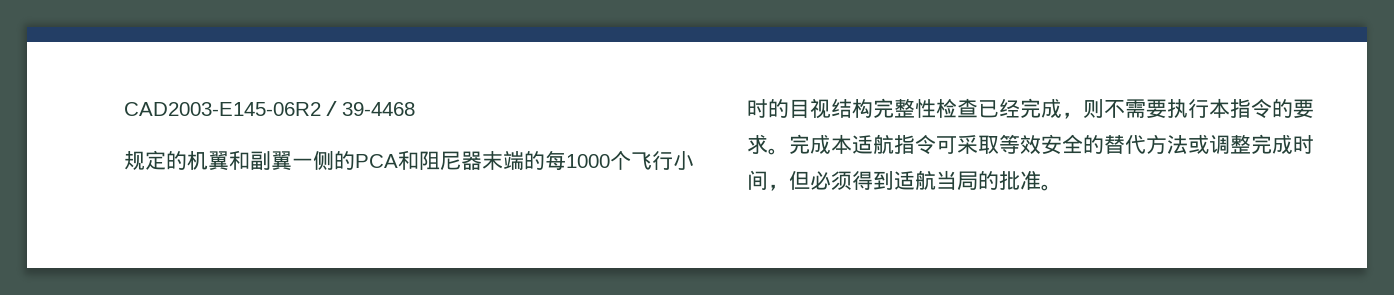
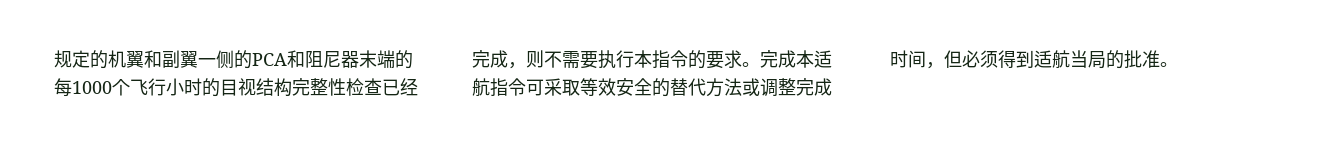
[124,100,415,116] CAD2003-E145-06R2／39-4468 // -> (54, 59) none

